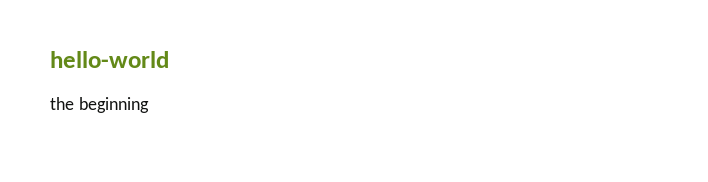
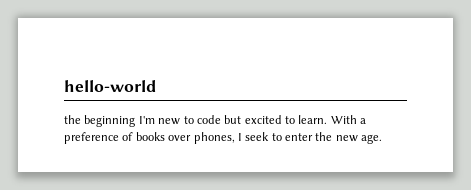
(149, 105) none -> [138,115,367,125] [64,132,383,144] I'm new to code but excited to learn. With a preference of books over phones, I seek to enter the new age.

